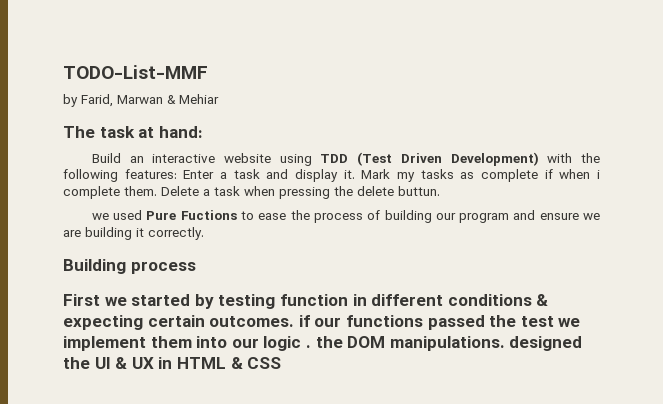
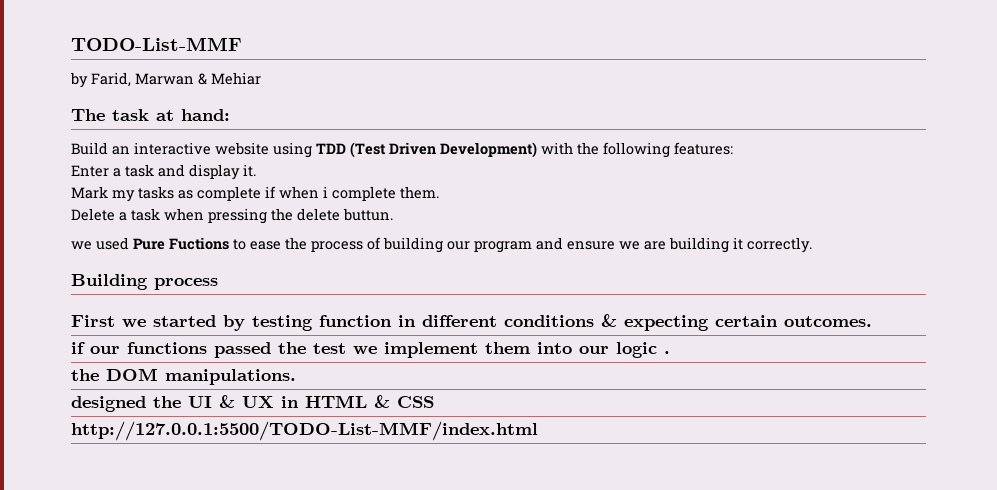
(177, 174) none -> (733, 148) //
(355, 174) none -> (256, 170) //
(157, 191) none -> (439, 192) //
(295, 321) none -> (872, 321) //
(311, 346) none -> (670, 352) //
(505, 343) none -> (296, 377) //
(282, 363) none -> [71,421,538,441] // http://127.0.0.1:5500/TODO-List-MMF/index.html

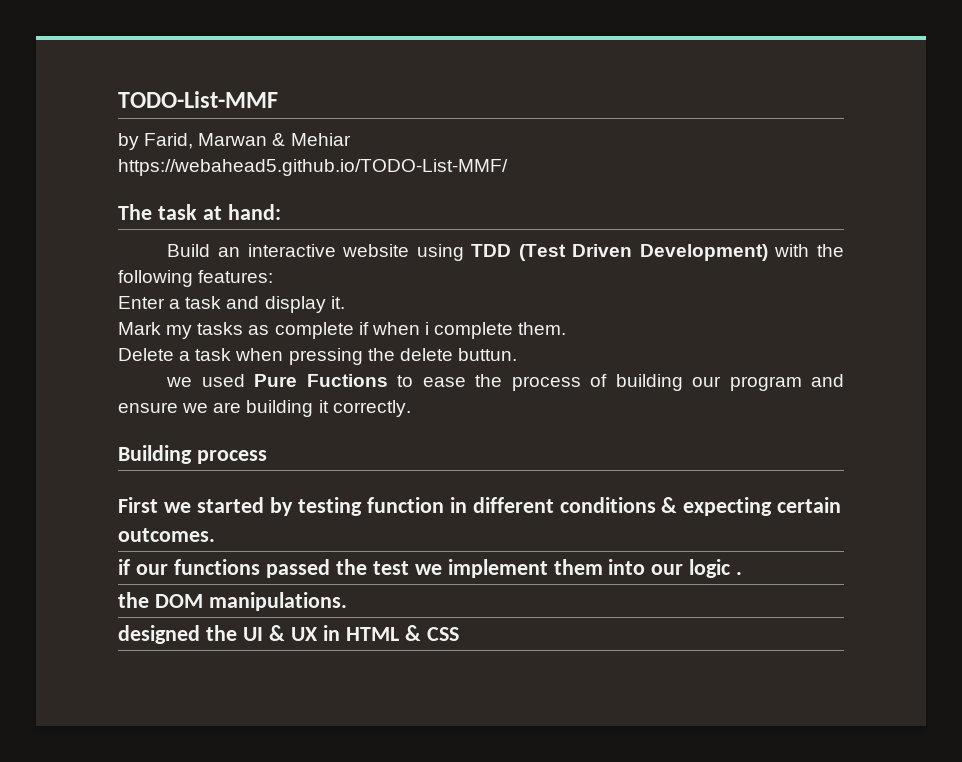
(261, 78) none -> [118,159,508,176] // https://webahead5.github.io/TODO-List-MMF/
[71,421,538,441] // http://127.0.0.1:5500/TODO-List-MMF/index.html -> (459, 634) none

